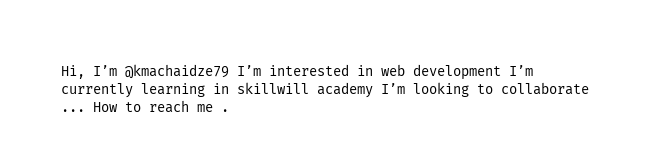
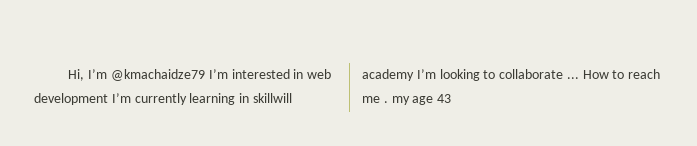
(229, 110) none -> [391,94,452,105] my age 43

